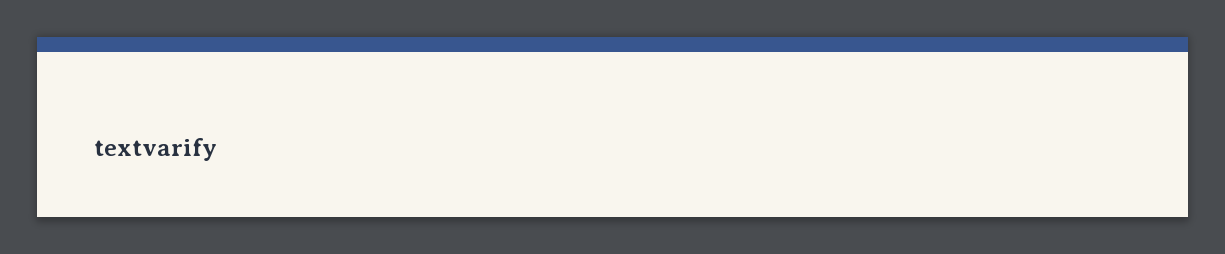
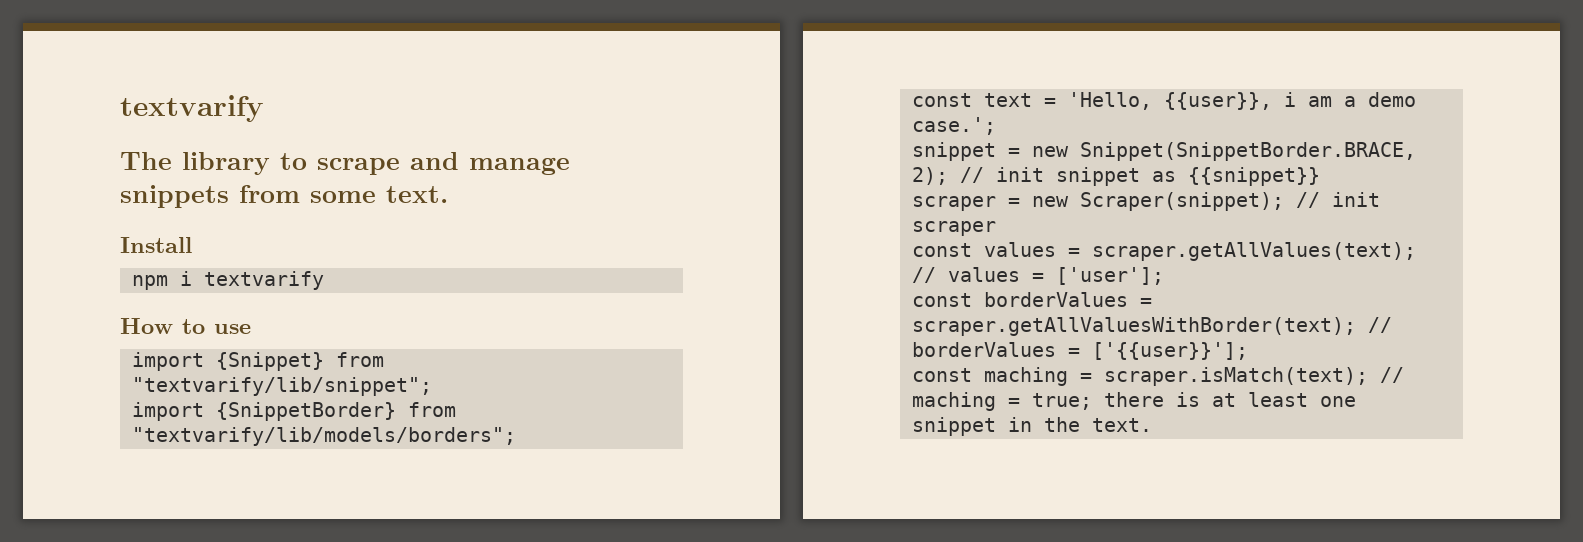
[94,138,217,161] textvarify -> [120,95,264,122] [120,152,570,175] [120,185,448,208] [120,237,192,253] [132,271,325,290] [120,318,251,334] [132,352,385,371] [132,377,433,396] [132,402,457,421] [132,427,517,446] [912,92,1417,110] [912,117,997,135] [912,142,1417,161] [912,167,1321,186] [912,192,1381,211] [912,221,997,236] [912,242,1417,261] [912,267,1165,285] [912,292,1153,307] [912,317,1393,336] [912,342,1249,360] [912,367,1405,386] [912,392,1357,411] [912,417,1153,436] textvarify // The library to scrape and manage snippets from some text. // Install // npm i textvarify // How to use // import {Snippet} from "textvarify/lib/snippet"; // import {SnippetBorder} from "textvarify/lib/models/borders"; // const text = 'Hello, {{user}}, i am a demo case.'; // snippet = new Snippet(SnippetBorder.BRACE, 2); // init snippet as {{snippet}} // scraper = new Scraper(snippet); // init scraper // const values = scraper.getAllValues(text); // values = ['user']; // const borderValues = scraper.getAllValuesWithBorder(text); // borderValues = ['{{user}}']; // const maching = scraper.isMatch(text); // maching = true; there is at least one snippet in the text.

